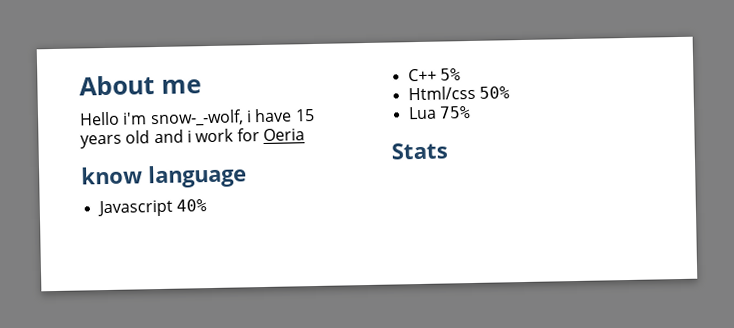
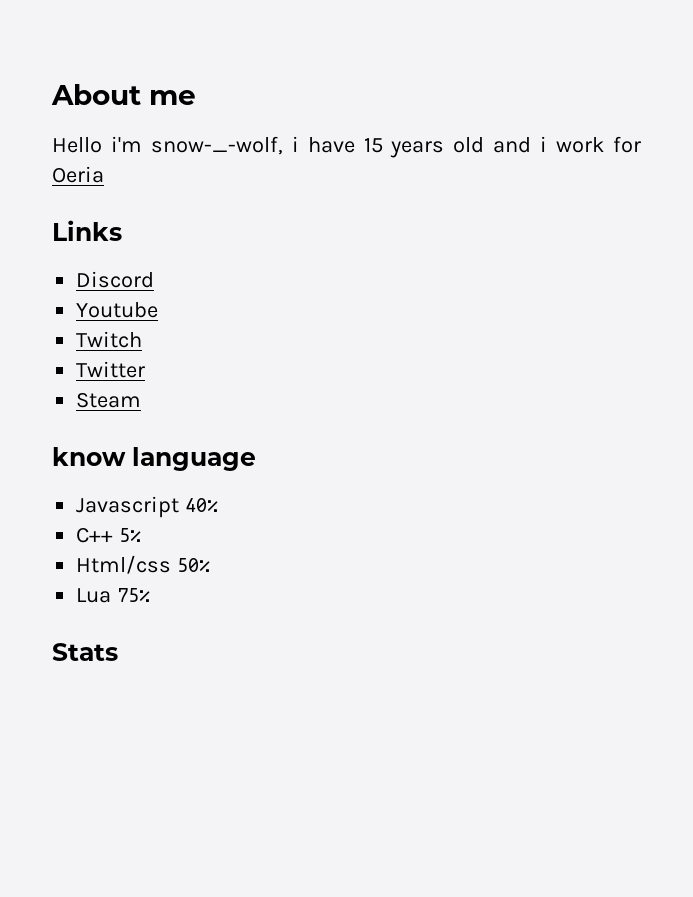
(305, 135) none -> [52,220,122,241] [76,271,155,288] [76,302,159,318] [76,331,143,348] [76,361,146,378] [76,392,142,408] // Links // Discord // Youtube // Twitch // Twitter // Steam

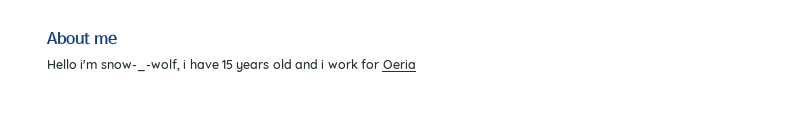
[52,220,122,241] [76,271,155,288] [76,302,159,318] [76,331,143,348] [76,361,146,378] [76,392,142,408] [52,447,256,471] [76,496,219,518] [76,527,142,543] [76,555,211,574] [76,588,151,603] [52,643,118,661] // Links // Discord // Youtube // Twitch // Twitter // Steam // know language // Javascript 40% // C++ 5% // Html/css 50% // Lua 75% // Stats -> (416, 64) none

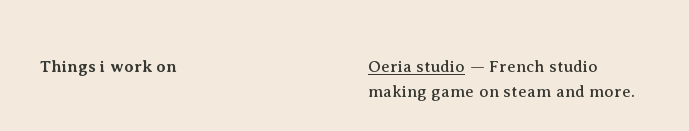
[46,32,118,45] [47,59,416,72] About me // Hello i'm snow-_-wolf, i have 15 years old and i work for Oeria -> [40,60,178,76] [368,60,598,72] [368,85,636,101] Things i work on // Oeria studio — French studio making game on steam and more.

